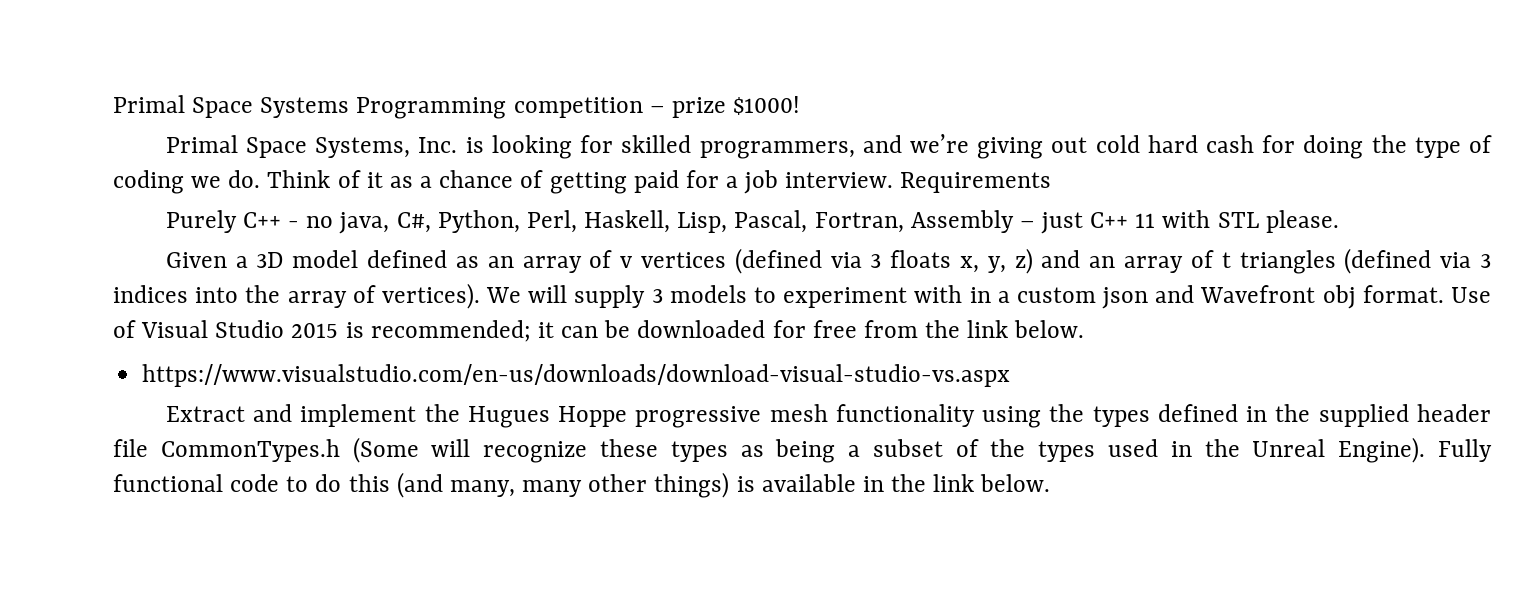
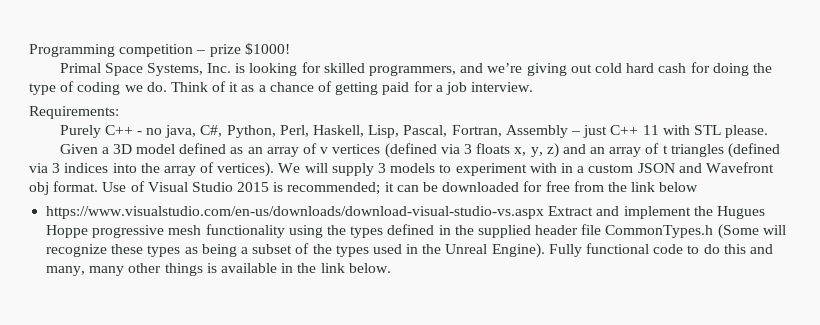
[113,95,350,118] Primal Space Systems -> (29, 50) none
[900,172,1052,193] Requirements -> [29,106,119,119] // Requirements:
[1102,287,1149,309] json -> [637,163,675,173] JSON
[1014,320,1085,338] below. -> [659,182,699,192] below
(1011, 375) // -> (545, 212) none
[396,472,443,498] (and -> [749,244,773,254] and
[654,472,730,498] things) -> [164,263,203,276] things

